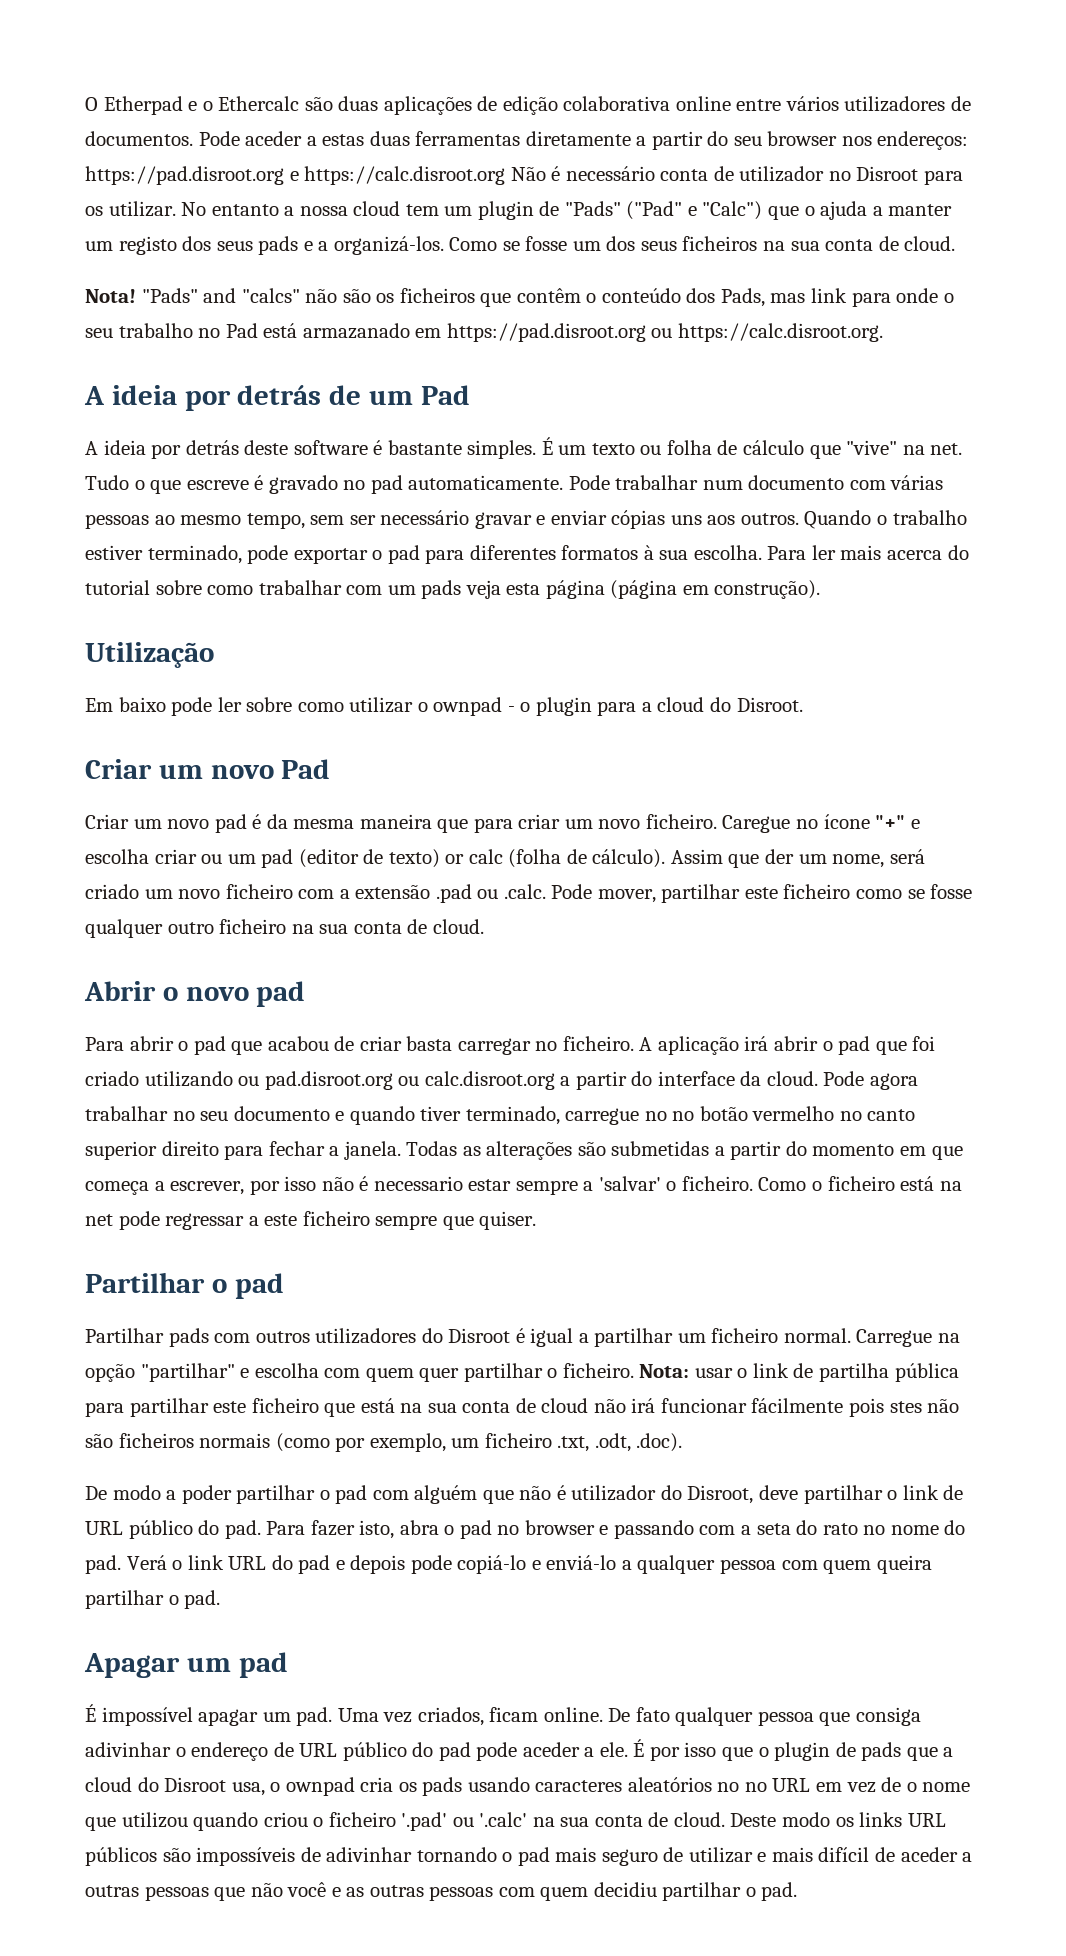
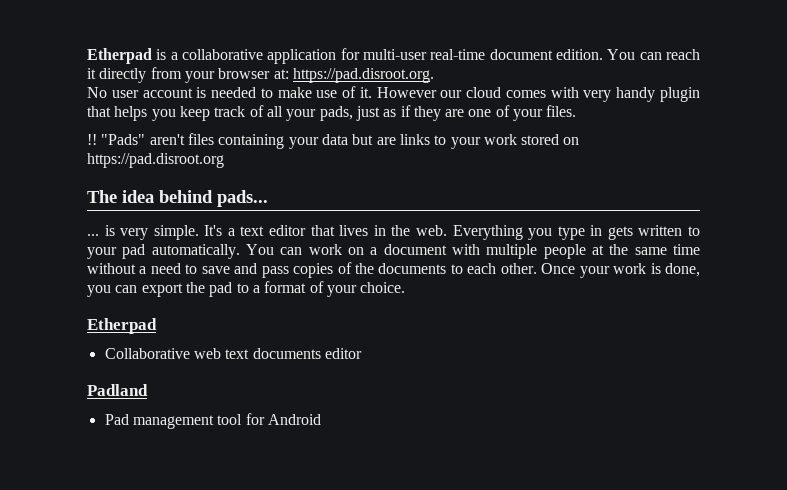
[85,96,972,115] [85,131,969,150] [85,166,963,185] [85,201,953,220] [85,236,956,255] [85,288,954,307] [85,323,883,342] [84,385,470,411] [85,437,963,459] [85,475,944,494] [85,510,967,529] [85,545,969,564] [85,580,821,599] [85,642,214,668] [85,697,803,716] [85,759,331,779] [85,814,920,833] [85,849,925,868] [85,884,973,903] [85,919,484,938] [84,981,306,1007] [85,1036,936,1055] [85,1071,918,1090] [85,1106,916,1125] [85,1141,963,1160] [85,1176,962,1195] [85,1211,537,1230] [85,1272,284,1299] [85,1328,961,1347] [85,1363,959,1382] [85,1398,960,1417] [85,1433,683,1452] [85,1485,964,1504] [85,1520,966,1539] [85,1555,932,1574] [85,1590,221,1609] [84,1652,288,1678] [85,1704,922,1726] [85,1739,954,1761] [85,1777,971,1796] [85,1812,946,1831] [85,1847,973,1866] [85,1882,798,1901] O Etherpad e o Ethercalc são duas aplicações de edição colaborativa online entre vários utilizadores de documentos. Pode aceder a estas duas ferramentas diretamente a partir do seu browser nos endereços: https://pad.disroot.org e https://calc.disroot.org Não é necessário conta de utilizador no Disroot para os utilizar. No entanto a nossa cloud tem um plugin de "Pads" ("Pad" e "Calc") que o ajuda a manter um registo dos seus pads e a organizá-los. Como se fosse um dos seus ficheiros na sua conta de cloud. // Nota! "Pads" and "calcs" não são os ficheiros que contêm o conteúdo dos Pads, mas link para onde o seu trabalho no Pad está armazanado em https://pad.disroot.org ou https://calc.disroot.org. // A ideia por detrás de um Pad // A ideia por detrás deste software é bastante simples. É um texto ou folha de cálculo que "vive" na net. Tudo o que escreve é gravado no pad automaticamente. Pode trabalhar num documento com várias pessoas ao mesmo tempo, sem ser necessário gravar e enviar cópias uns aos outros. Quando o trabalho estiver terminado, pode exportar o pad para diferentes formatos à sua escolha. Para ler mais acerca do tutorial sobre como trabalhar com um pads veja esta página (página em construção). // Utilização // Em baixo pode ler sobre como utilizar o ownpad - o plugin para a cloud do Disroot. // Criar um novo Pad // Criar um novo pad é da mesma maneira que para criar um novo ficheiro. Caregue no ícone "+" e escolha criar ou um pad (editor de texto) or calc (folha de cálculo). Assim que der um nome, será criado um novo ficheiro com a extensão .pad ou .calc. Pode mover, partilhar este ficheiro como se fosse qualquer outro ficheiro na sua conta de cloud. // Abrir o novo pad // Para abrir o pad que acabou de criar basta carregar no ficheiro. A aplicação irá abrir o pad que foi criado utilizando ou pad.disroot.org ou calc.disroot.org a partir do interface da cloud. Pode agora trabalhar no seu documento e quando tiver terminado, carregue no no botão vermelho no canto superior direito para fechar a janela. Todas as alterações são submetidas a partir do momento em que começa a escrever, por isso não é necessario estar sempre a 'salvar' o ficheiro. Como o ficheiro está na net pode regressar a este ficheiro sempre que quiser. // Partilhar o pad // Partilhar pads com outros utilizadores do Disroot é igual a partilhar um ficheiro normal. Carregue na opção "partilhar" e escolha com quem quer partilhar o ficheiro. Nota: usar o link de partilha pública para partilhar este ficheiro que está na sua conta de cloud não irá funcionar fácilmente pois stes não são ficheiros normais (como por exemplo, um ficheiro .txt, .odt, .doc). // De modo a poder partilhar o pad com alguém que não é utilizador do Disroot, deve partilhar o link de URL público do pad. Para fazer isto, abra o pad no browser e passando com a seta do rato no nome do pad. Verá o link URL do pad e depois pode copiá-lo e enviá-lo a qualquer pessoa com quem queira partilhar o pad. // Apagar um pad // É impossível apagar um pad. Uma vez criados, ficam online. De fato qualquer pessoa que consiga adivinhar o endereço de URL público do pad pode aceder a ele. É por isso que o plugin de pads que a cloud do Disroot usa, o ownpad cria os pads usando caracteres aleatórios no no URL em vez de o nome que utilizou quando criou o ficheiro '.pad' ou '.calc' na sua conta de cloud. Deste modo os links URL públicos são impossíveis de adivinhar tornando o pad mais seguro de utilizar e mais difícil de aceder a outras pessoas que não você e as outras pessoas com quem decidiu partilhar o pad. -> [87,48,701,64] [87,67,434,83] [87,86,700,102] [87,105,577,121] [87,133,580,149] [87,153,224,168] [87,190,268,207] [87,225,700,240] [87,244,701,259] [87,262,701,278] [87,281,406,297] [87,318,157,334] [104,348,362,359] [87,384,148,396] [104,413,321,429] Etherpad is a collaborative application for multi-user real-time document edition. You can reach it directly from your browser at: https://pad.disroot.org. // No user account is needed to make use of it. However our cloud comes with very handy plugin that helps you keep track of all your pads, just as if they are one of your files. // !! "Pads" aren't files containing your data but are links to your work stored on https://pad.disroot.org // The idea behind pads... // ... is very simple. It's a text editor that lives in the web. Everything you type in gets written to your pad automatically. You can work on a document with multiple people at the same time without a need to save and pass copies of the documents to each other. Once your work is done, you can export the pad to a format of your choice. // Etherpad // Collaborative web text documents editor // Padland // Pad management tool for Android

